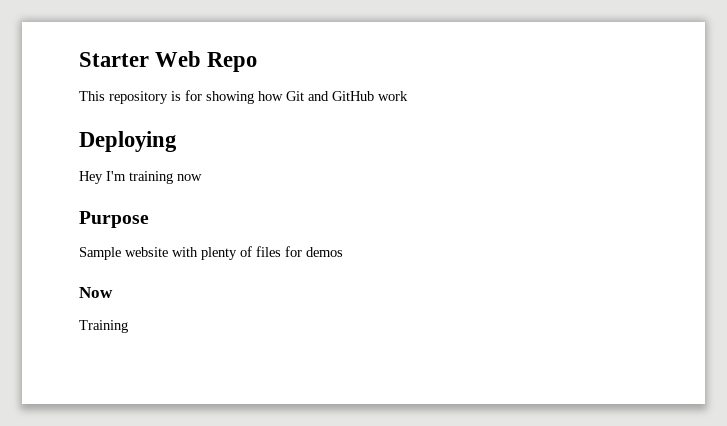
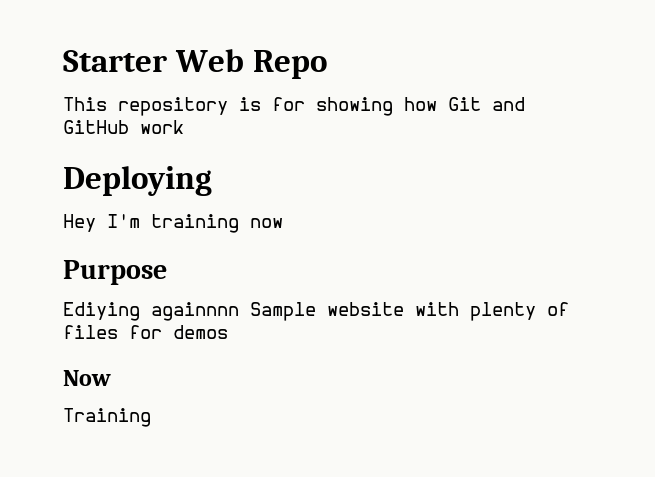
(149, 219) none -> [63,302,239,321] Ediying againnnn

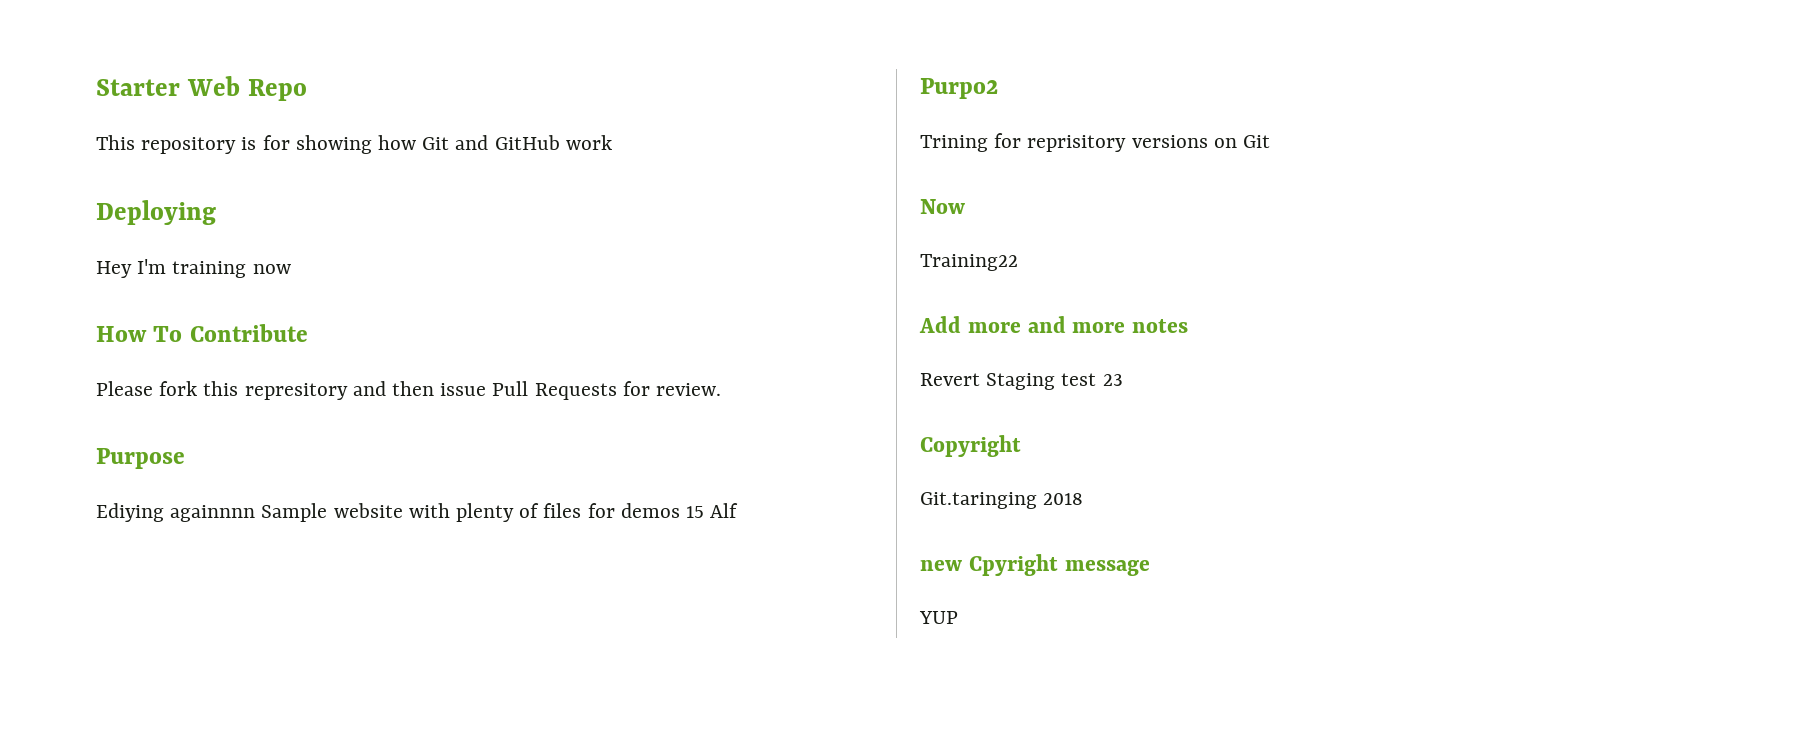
(283, 223) none -> [96,324,308,342] [96,381,722,400] // How To Contribute // Please fork this represitory and then issue Pull Requests for review.
[63,370,111,386] [63,408,151,427] // Now // Training -> [686,503,739,518] [920,78,998,99] [920,133,1271,152] [920,199,965,214] [920,254,1018,271] [919,316,1188,333] [920,373,1123,390] [920,435,1021,457] [920,492,1084,509] [920,554,1150,576] [919,611,958,624] 15 Alf // Purpo2 // Trining for reprisitory versions on Git // Now // Training22 // Add more and more notes // Revert Staging test 23 // Copyright // Git.taringing 2018 // new Cpyright message // YUP

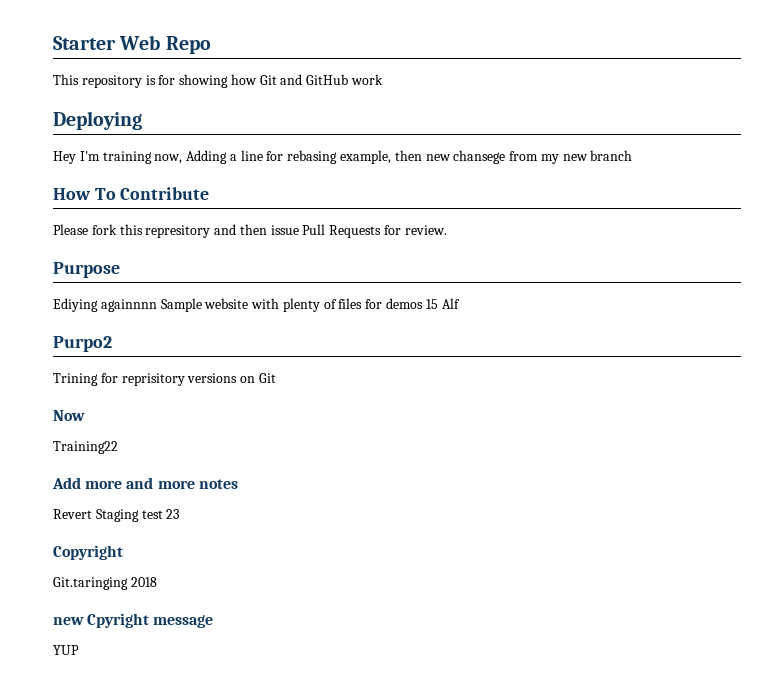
[252,264,291,274] now -> [154,150,633,164] now, Adding a line for rebasing example, then new chansege from my new branch

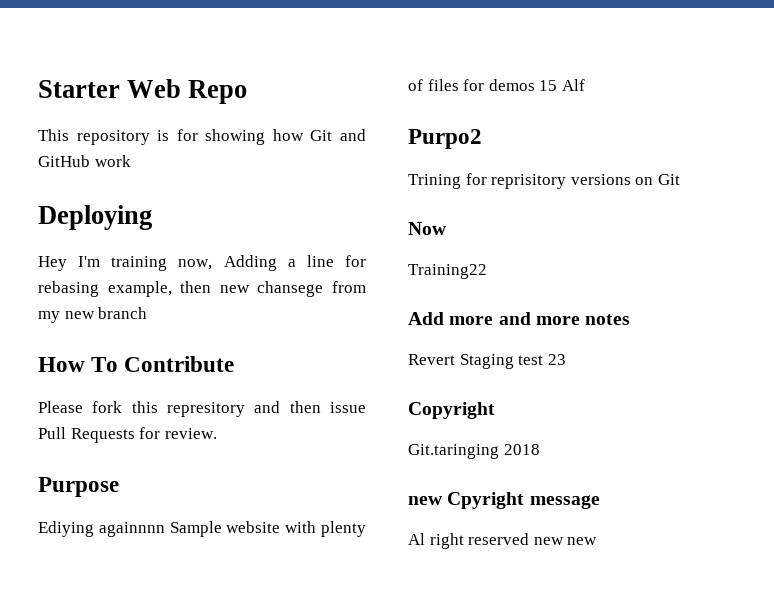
[53,645,79,655] YUP -> [408,533,598,549] Al right reserved new new

